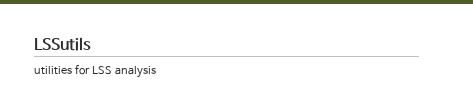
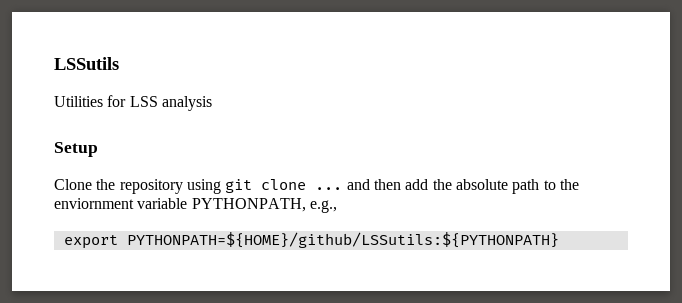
[34,66,72,75] utilities -> [54,96,103,107] Utilities
(156, 72) none -> [54,142,98,157] [54,179,579,194] [54,198,337,213] [63,232,559,249] // Setup // Clone the repository using git clone ... and then add the absolute path to the enviornment variable PYTHONPATH, e.g., // export PYTHONPATH=${HOME}/github/LSSutils:${PYTHONPATH}

